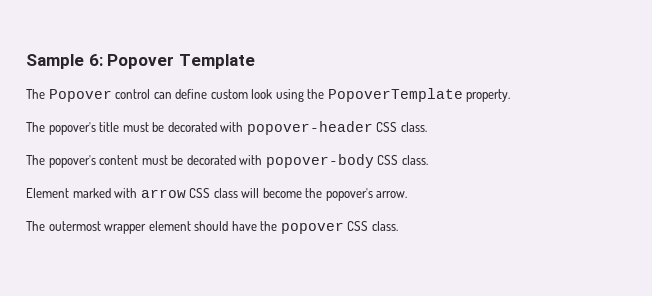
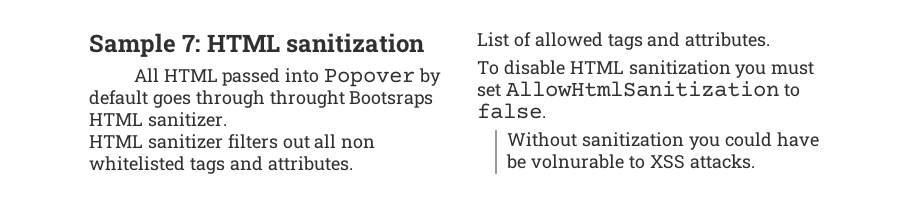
[88,54,255,69] [26,88,511,102] [26,121,427,135] [26,154,428,168] [26,188,408,201] [26,221,398,234] 6: Popover Template // The Popover control can define custom look using the PopoverTemplate property. // The popover's title must be decorated with popover-header CSS class. // The popover's content must be decorated with popover-body CSS class. // Element marked with arrow CSS class will become the popover's arrow. // The outermost wrapper element should have the popover CSS class. -> [182,33,425,53] [133,68,442,87] [89,90,434,108] [89,112,227,127] [89,134,376,149] [89,156,353,174] [477,32,771,50] [477,60,815,78] [477,81,800,97] [477,103,546,119] [507,132,819,150] [506,154,755,169] 7: HTML sanitization // All HTML passed into Popover by default goes through throught Bootsraps HTML sanitizer. // HTML sanitizer filters out all non whitelisted tags and attributes. // List of allowed tags and attributes. // To disable HTML sanitization you must set AllowHtmlSanitization to false. // Without sanitization you could have be volnurable to XSS attacks.

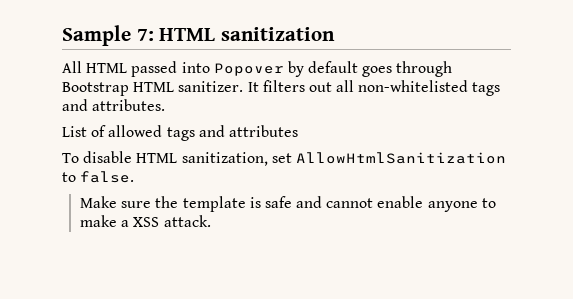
[269,90,434,108] throught Bootsraps -> [62,82,129,96] Bootstrap
[89,134,223,149] // HTML sanitizer -> [247,82,259,92] It
[341,138,376,149] [89,156,185,171] non whitelisted -> [358,80,469,92] non-whitelisted
[685,32,771,47] attributes. -> [228,125,298,137] attributes
[628,60,815,78] sanitization you must -> [181,152,268,166] sanitization,
[507,132,819,150] [506,154,755,169] Without sanitization you could have be volnurable to XSS attacks. -> [80,196,496,212] [80,215,211,227] Make sure the template is safe and cannot enable anyone to make a XSS attack.

